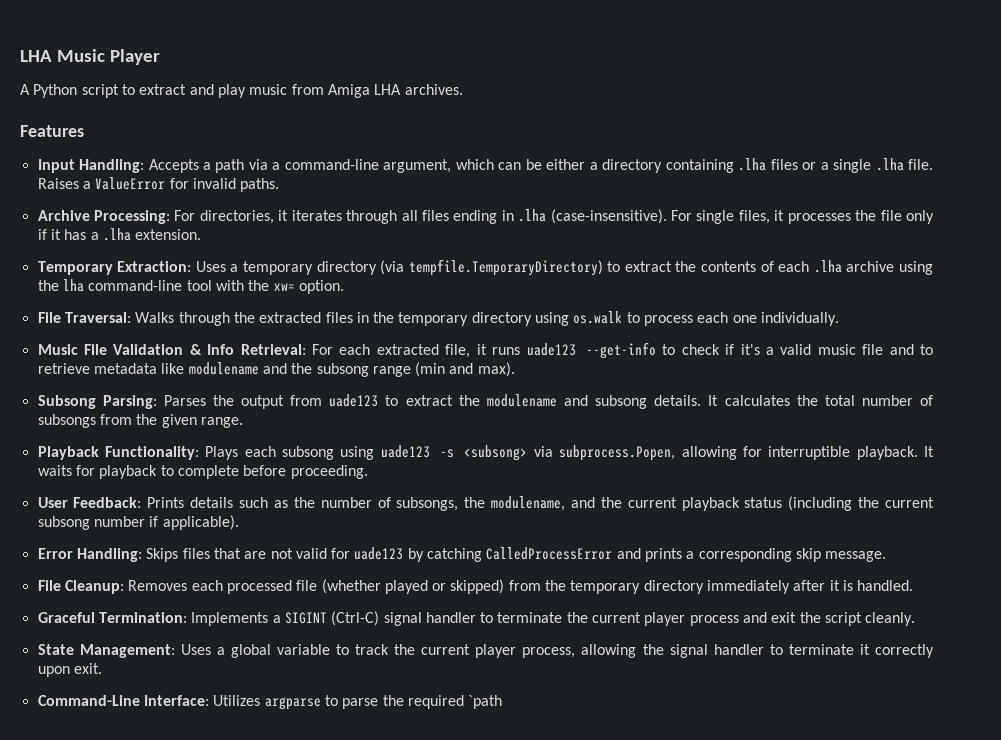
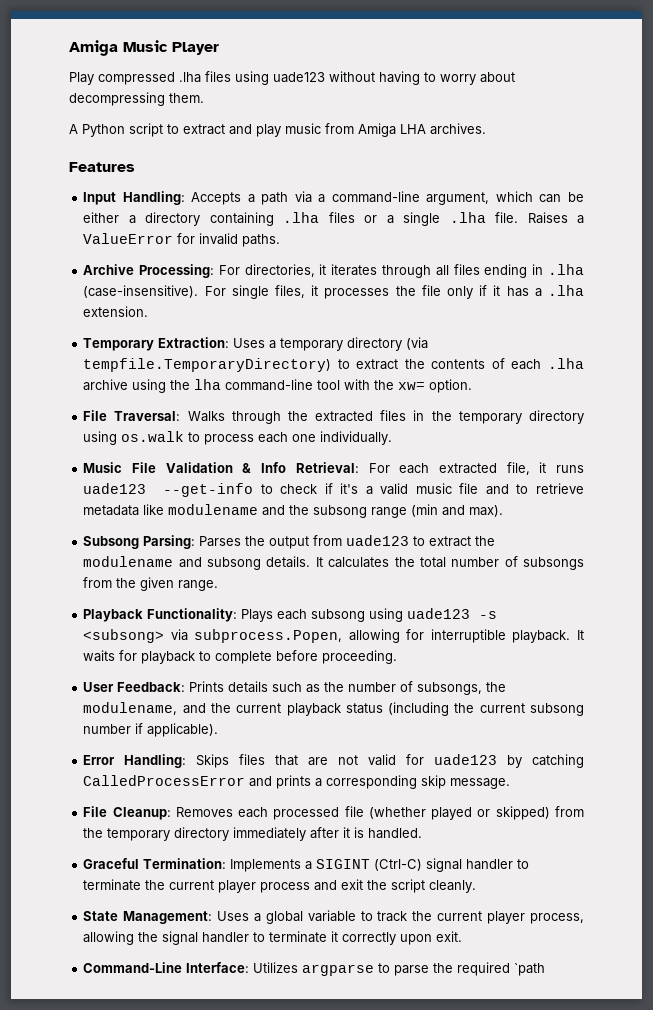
[20,50,52,62] LHA -> [69,40,118,56] Amiga
(160, 57) none -> [69,71,515,85] [69,92,204,106] // Play compressed .lha files using uade123 without having to worry about decompressing them.

